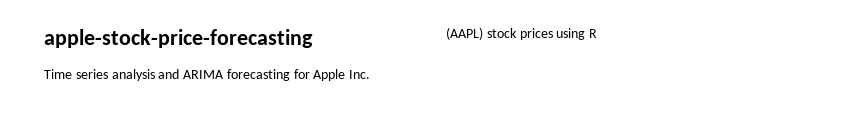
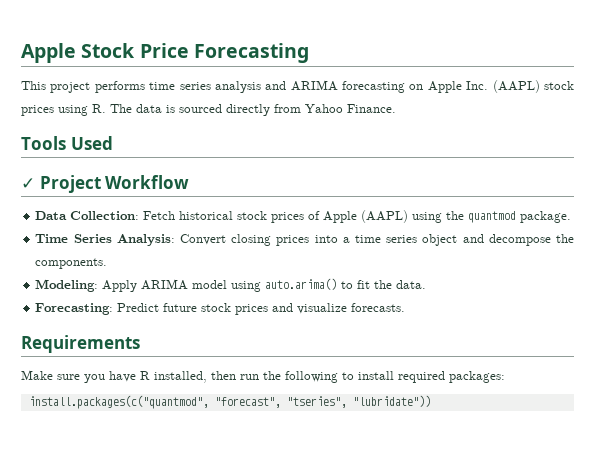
[44,29,313,48] [44,69,72,79] apple-stock-price-forecasting // Time -> [21,43,309,63] [21,81,176,93] Apple Stock Price Forecasting // This project performs time
[293,69,310,79] for -> [409,84,424,90] on
[589,29,598,38] R -> [92,104,396,116] [21,136,113,150] [21,175,190,193] [35,210,572,223] [35,234,574,246] [35,258,108,269] [35,278,427,292] [35,303,406,315] [21,335,140,353] [21,370,505,383] [28,395,431,409] R. The data is sourced directly from Yahoo Finance. // Tools Used // ✓ Project Workflow // Data Collection: Fetch historical stock prices of Apple (AAPL) using the quantmod package. // Time Series Analysis: Convert closing prices into a time series object and decompose the components. // Modeling: Apply ARIMA model using auto.arima() to fit the data. // Forecasting: Predict future stock prices and visualize forecasts. // Requirements // Make sure you have R installed, then run the following to install required packages: // install.packages(c("quantmod", "forecast", "tseries", "lubridate"))

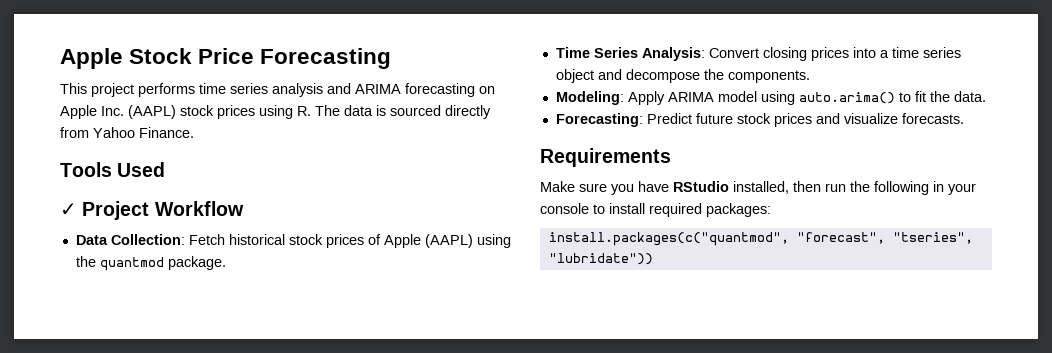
[140,371,150,380] R -> [673,181,729,192] RStudio
(338, 377) none -> [933,181,976,195] [540,203,589,214] in your console

